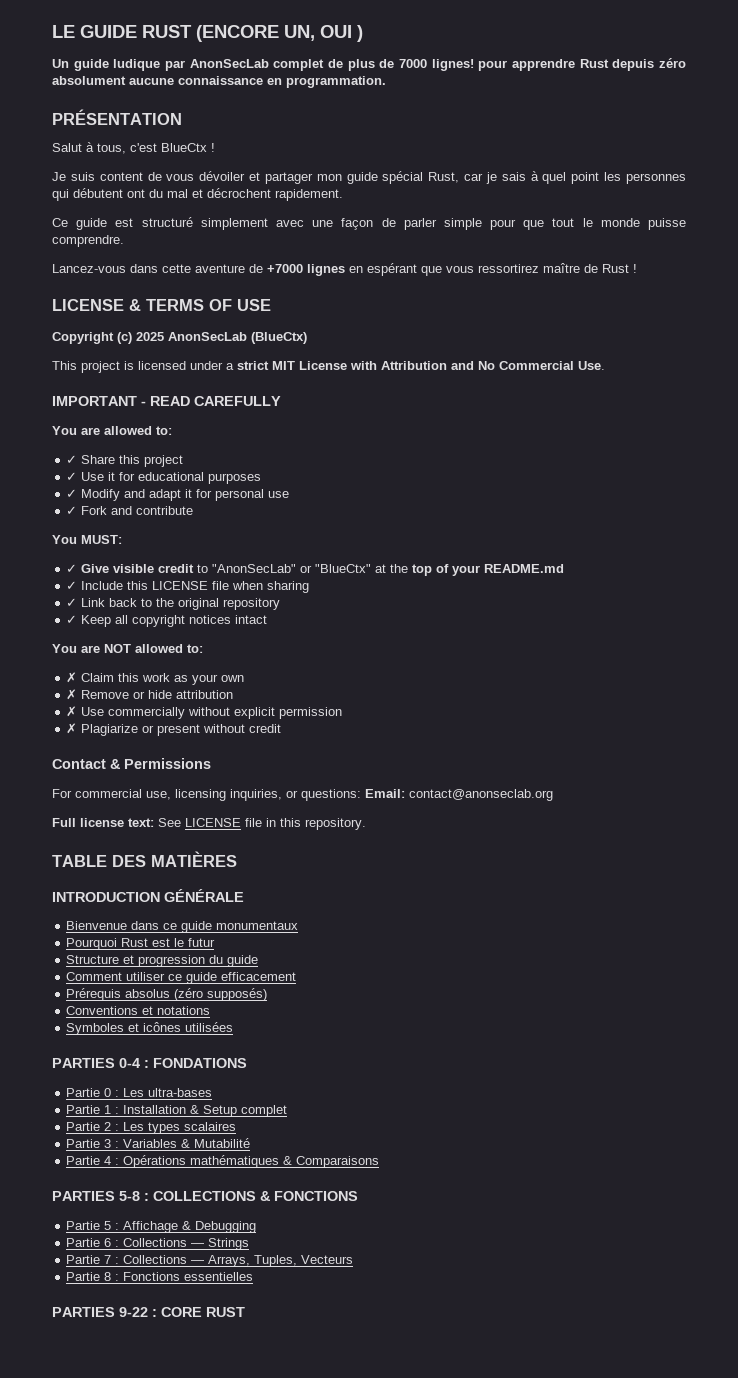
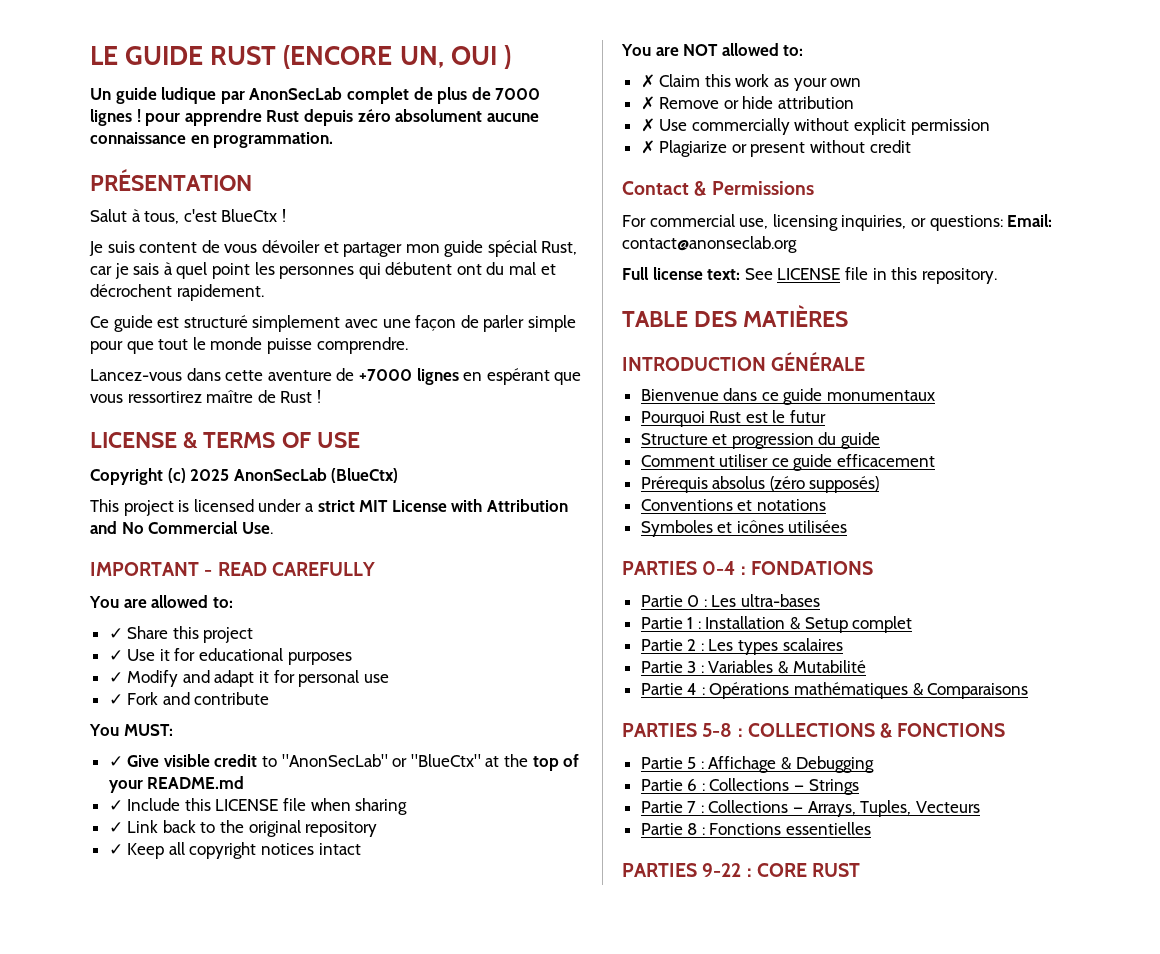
[431,59,474,71] lignes! -> [90,109,141,126] lignes !

